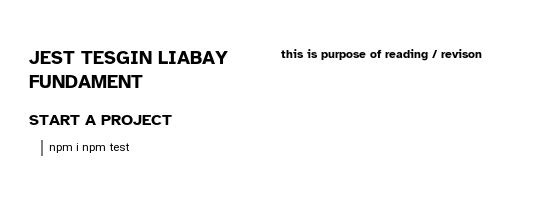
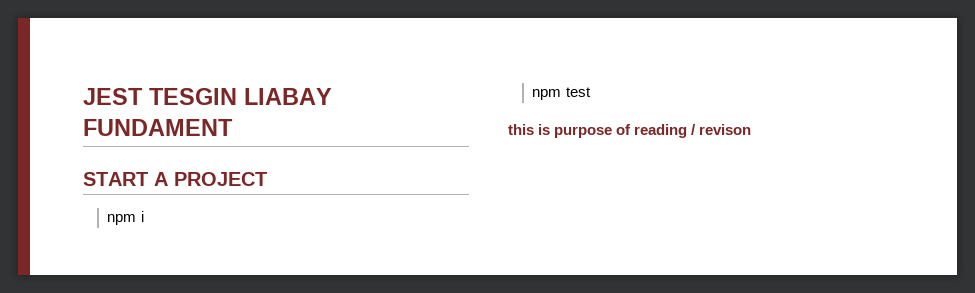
(80, 147) none -> (144, 216) //

